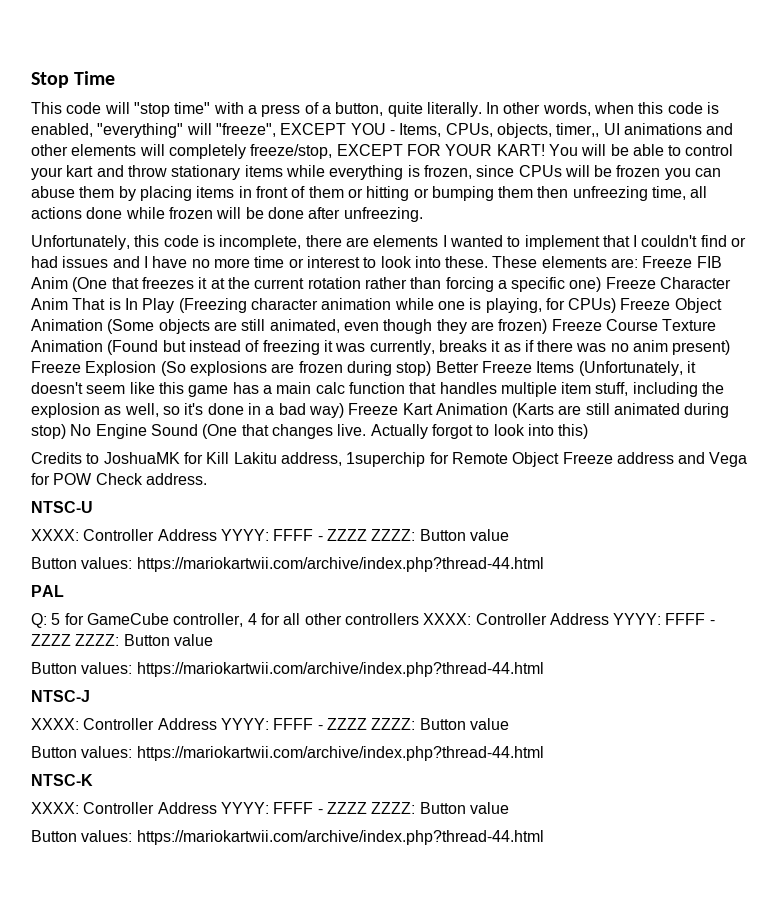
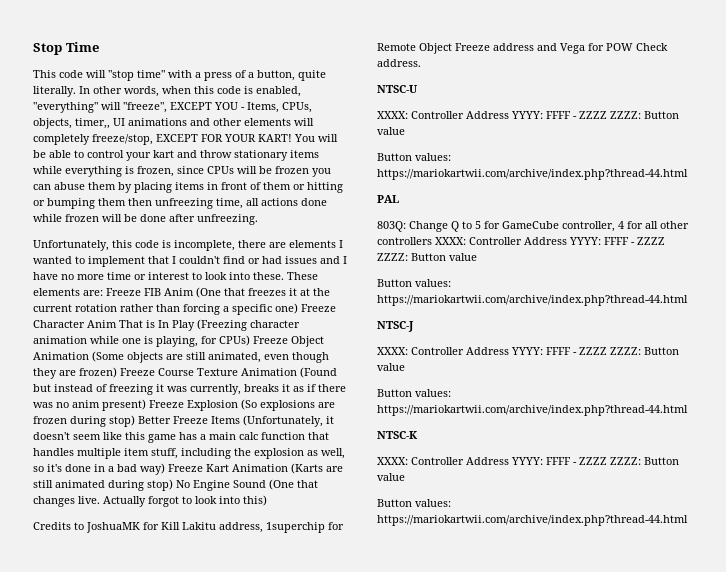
[31,613,47,628] Q: -> [377,221,472,232] 803Q: Change Q to

